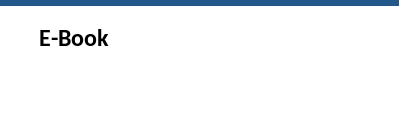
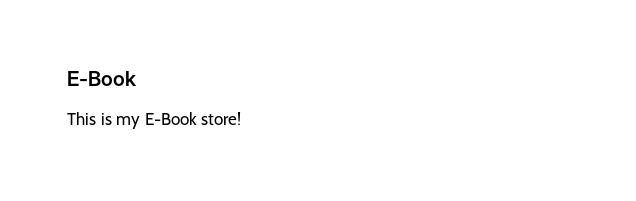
[39,29,109,46] E-Book -> [67,71,137,86] [67,112,242,129] E-Book // This is my E-Book store!

